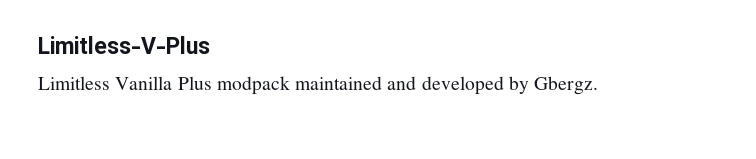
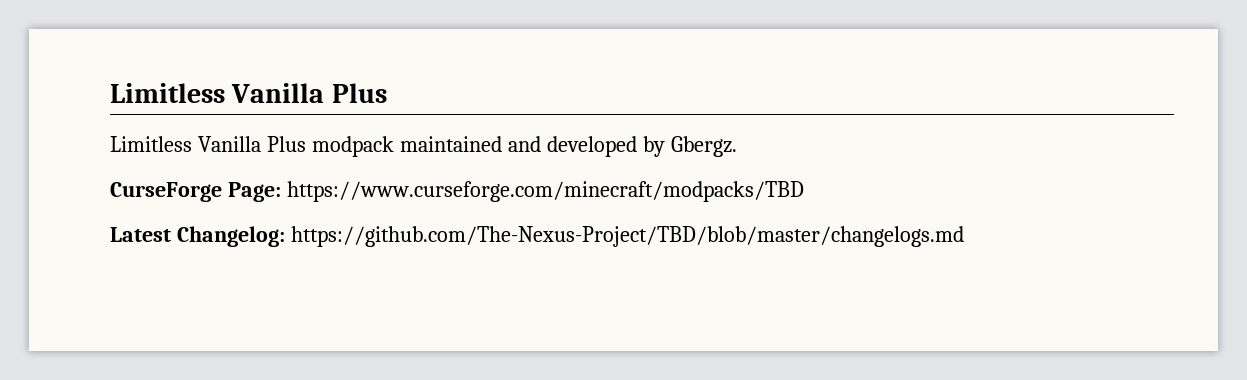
[38,36,210,54] Limitless-V-Plus -> [110,83,387,103] Limitless Vanilla Plus
(599, 85) none -> [110,181,804,202] [110,226,964,247] // CurseForge Page: https://www.curseforge.com/minecraft/modpacks/TBD // Latest Changelog: https://github.com/The-Nexus-Project/TBD/blob/master/changelogs.md

